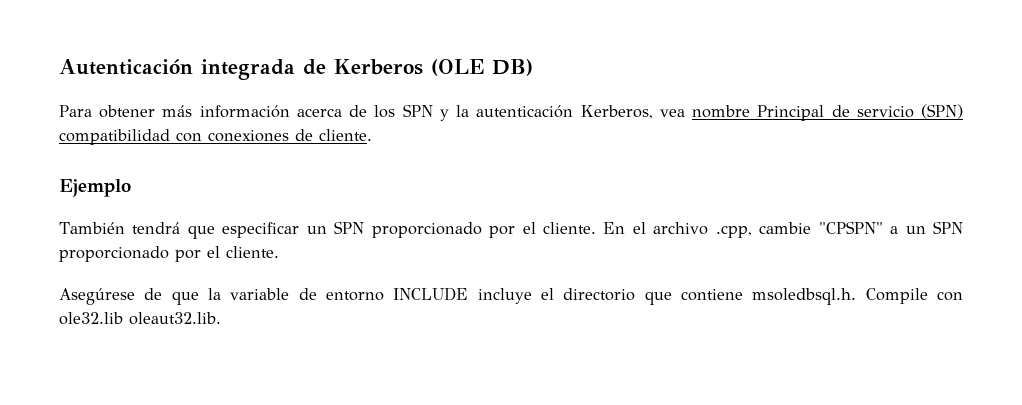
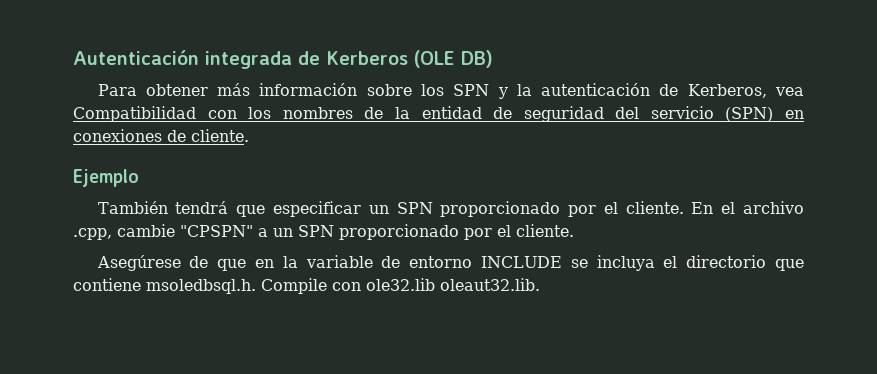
[296,105,368,117] acerca de -> [366,84,412,96] sobre
(574, 111) none -> [659,84,679,96] de
[692,104,964,121] [59,129,202,145] nombre Principal de servicio (SPN) compatibilidad con -> [73,106,804,122] Compatibilidad con los nombres de la entidad de seguridad del servicio (SPN) en
(199, 298) none -> [255,259,275,268] en
[477,288,532,304] incluye -> [570,255,655,271] se incluya

